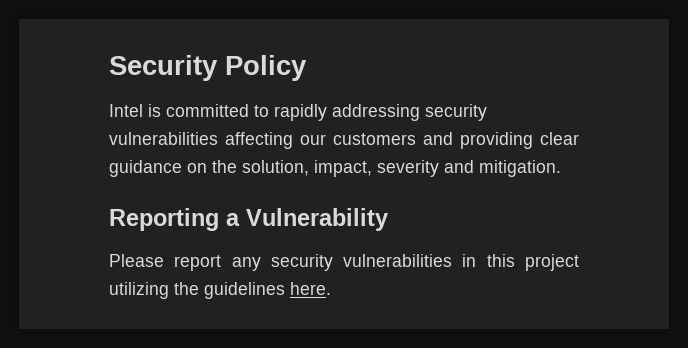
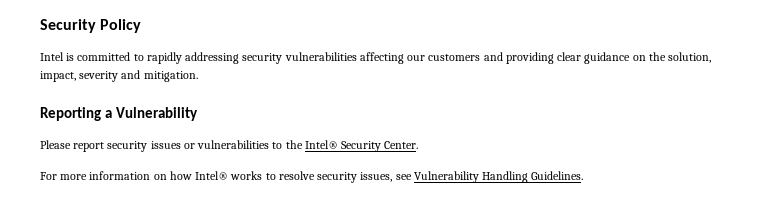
[231,254,579,271] [109,282,331,299] any security vulnerabilities in this project utilizing the guidelines here. -> [107,140,419,152] [40,171,584,183] security issues or vulnerabilities to the Intel® Security Center. // For more information on how Intel® works to resolve security issues, see Vulnerability Handling Guidelines.

